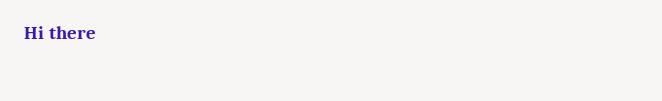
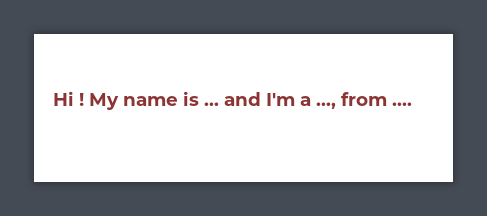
[48,26,96,39] there -> [79,91,412,110] ! My name is ... and I'm a ..., from ....

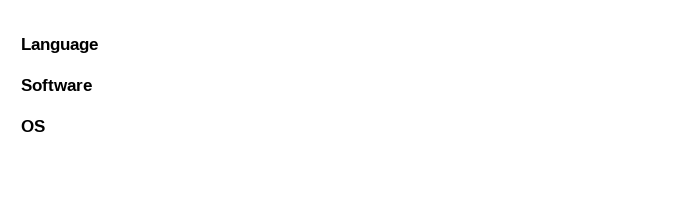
[53,91,412,110] Hi ! My name is ... and I'm a ..., from .... -> [21,38,98,53] [21,79,92,91] [21,120,45,132] Language // Software // OS

